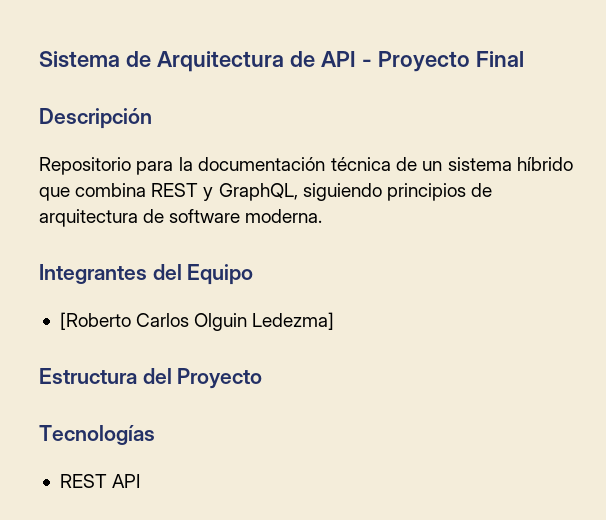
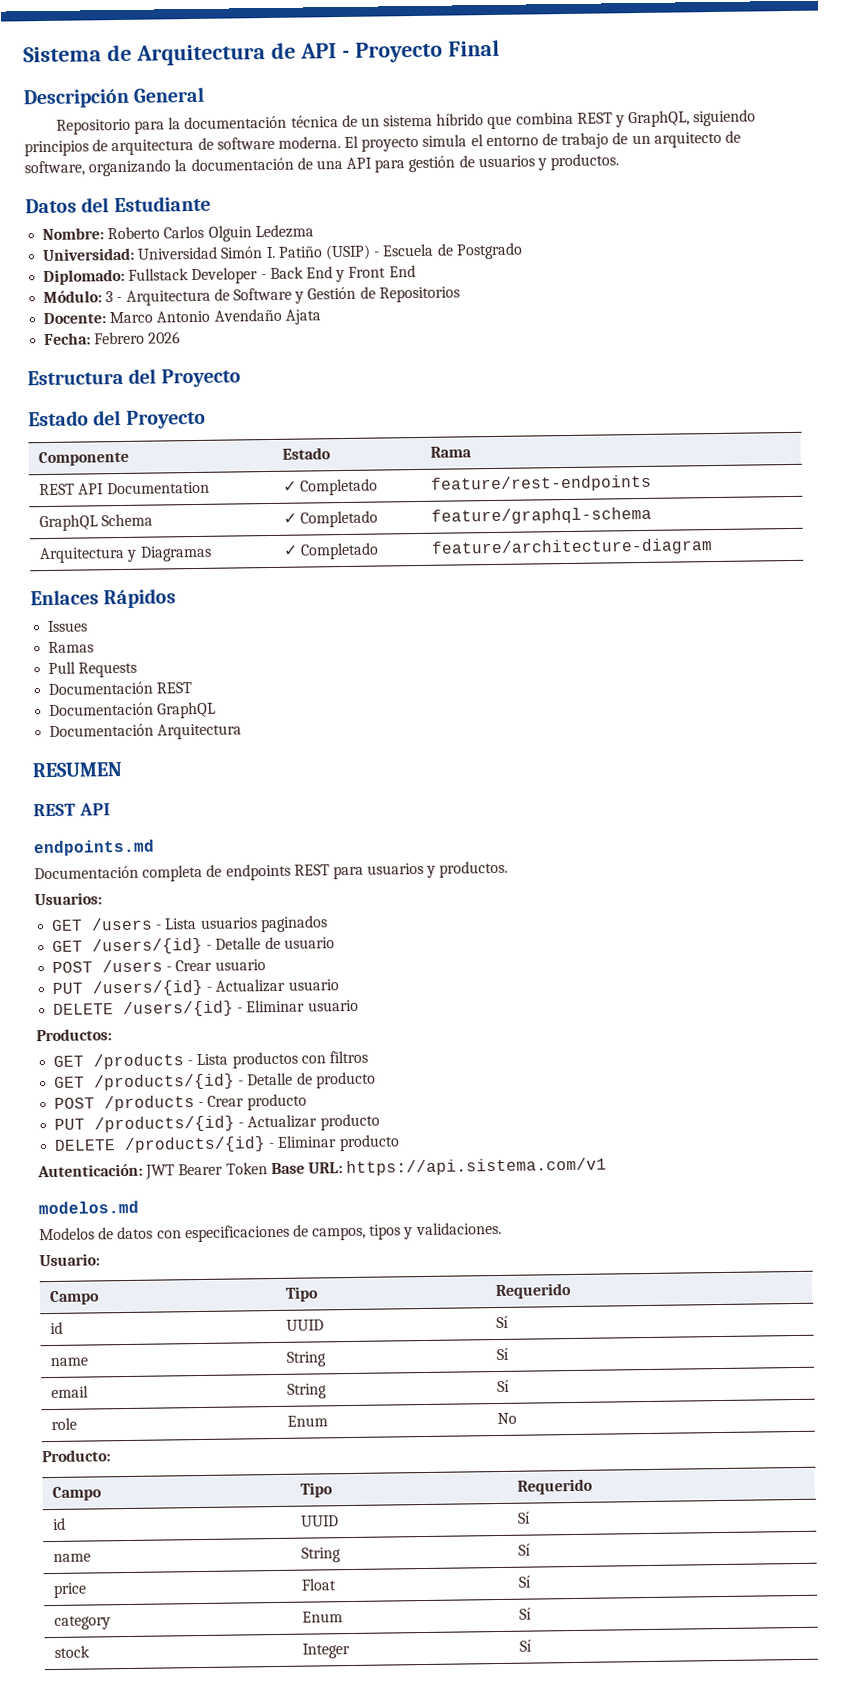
(152, 118) none -> [133,86,205,103] General
[39,264,254,285] [59,312,335,331] [39,368,263,389] [39,425,155,445] [59,474,141,488] // Integrantes del Equipo // [Roberto Carlos Olguin Ledezma] // Estructura del Proyecto // Tecnologías // REST API -> [344,130,741,152] [24,153,620,177] [25,195,211,214] [42,224,314,242] [42,242,523,262] [43,265,416,286] [43,286,460,306] [43,308,321,325] [44,331,182,346] [27,368,241,388] [28,409,206,429] [38,450,130,467] [282,447,332,460] [430,446,473,458] [39,481,210,496] [283,478,379,496] [431,474,653,493] [39,513,154,532] [283,510,379,528] [431,506,653,525] [39,545,212,564] [283,542,380,560] [431,538,714,557] [30,588,177,609] [47,620,89,632] [48,641,95,653] [48,661,138,678] [48,681,193,695] [49,701,217,719] [49,723,243,740] [32,762,123,778] [33,803,110,817] [33,839,155,857] [34,860,509,882] [34,892,102,906] [51,915,328,933] [52,936,335,955] [52,959,266,973] [52,978,339,997] [53,999,359,1018] [36,1028,112,1042] [53,1050,368,1070] [54,1071,376,1091] [54,1093,307,1112] [54,1113,380,1133] [54,1134,400,1153] [37,1157,608,1180] [38,1200,139,1215] [39,1221,502,1243] [39,1253,100,1267] [49,1290,101,1306] [285,1286,320,1302] [495,1283,573,1300] [50,1321,64,1335] [286,1319,325,1331] [496,1315,510,1329] [50,1357,89,1367] [286,1351,327,1367] [496,1347,510,1361] [51,1385,90,1399] [287,1383,328,1399] [497,1379,511,1393] [51,1417,78,1431] [287,1415,329,1427] [497,1412,518,1425] [42,1449,111,1463] [52,1486,103,1502] [300,1482,334,1498] [517,1478,594,1495] [52,1517,67,1530] [300,1515,340,1527] [517,1511,532,1524] [53,1553,92,1562] [301,1547,342,1563] [518,1543,532,1556] [53,1582,88,1598] [301,1578,337,1591] [518,1575,532,1588] [54,1615,112,1630] [302,1611,344,1623] [519,1607,533,1620] [54,1645,91,1658] [302,1643,351,1659] [519,1639,533,1652] El proyecto simula el entorno de trabajo de un arquitecto de software, organizando la documentación de una API para gestión de usuarios y productos. // Datos del Estudiante // Nombre: Roberto Carlos Olguin Ledezma // Universidad: Universidad Simón I. Patiño (USIP) - Escuela de Postgrado // Diplomado: Fullstack Developer - Back End y Front End // Módulo: 3 - Arquitectura de Software y Gestión de Repositorios // Docente: Marco Antonio Avendaño Ajata // Fecha: Febrero 2026 // Estructura del Proyecto // Estado del Proyecto // Componente | Estado | Rama // REST API Documentation | ✓ Completado | feature/rest-endpoints // GraphQL Schema | ✓ Completado | feature/graphql-schema // Arquitectura y Diagramas | ✓ Completado | feature/architecture-diagram // Enlaces Rápidos // Issues // Ramas // Pull Requests // Documentación REST // Documentación GraphQL // Documentación Arquitectura // RESUMEN // REST API // endpoints.md // Documentación completa de endpoints REST para usuarios y productos. // Usuarios: // GET /users - Lista usuarios paginados // GET /users/{id} - Detalle de usuario // POST /users - Crear usuario // PUT /users/{id} - Actualizar usuario // DELETE /users/{id} - Eliminar usuario // Productos: // GET /products - Lista productos con filtros // GET /products/{id} - Detalle de producto // POST /products - Crear producto // PUT /products/{id} - Actualizar producto // DELETE /products/{id} - Eliminar producto // Autenticación: JWT Bearer Token Base URL: https://api.sistema.com/v1 // modelos.md // Modelos de datos con especificaciones de campos, tipos y validaciones. // Usuario: // Campo | Tipo | Requerido // id | UUID | Sí // name | String | Sí // email | String | Sí // role | Enum | No // Producto: // Campo | Tipo | Requerido // id | UUID | Sí // name | String | Sí // price | Float | Sí // category | Enum | Sí // stock | Integer | Sí

